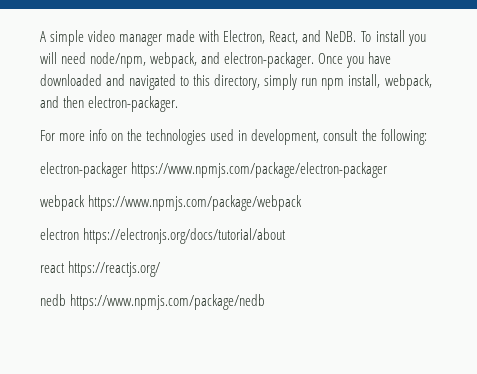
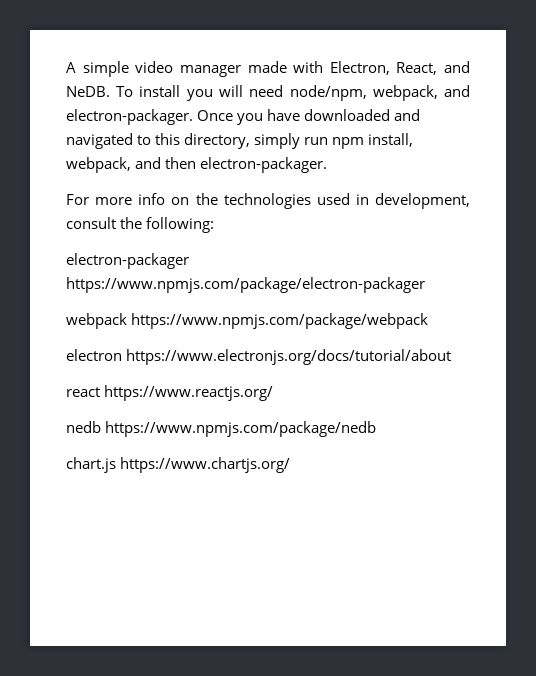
[83,228,287,244] https://electronjs.org/docs/tutorial/about -> [126,349,452,365] https://www.electronjs.org/docs/tutorial/about
[68,261,161,277] https://reactjs.org/ -> [104,385,274,401] https://www.reactjs.org/
(266, 302) none -> [66,457,291,473] // chart.js https://www.chartjs.org/

